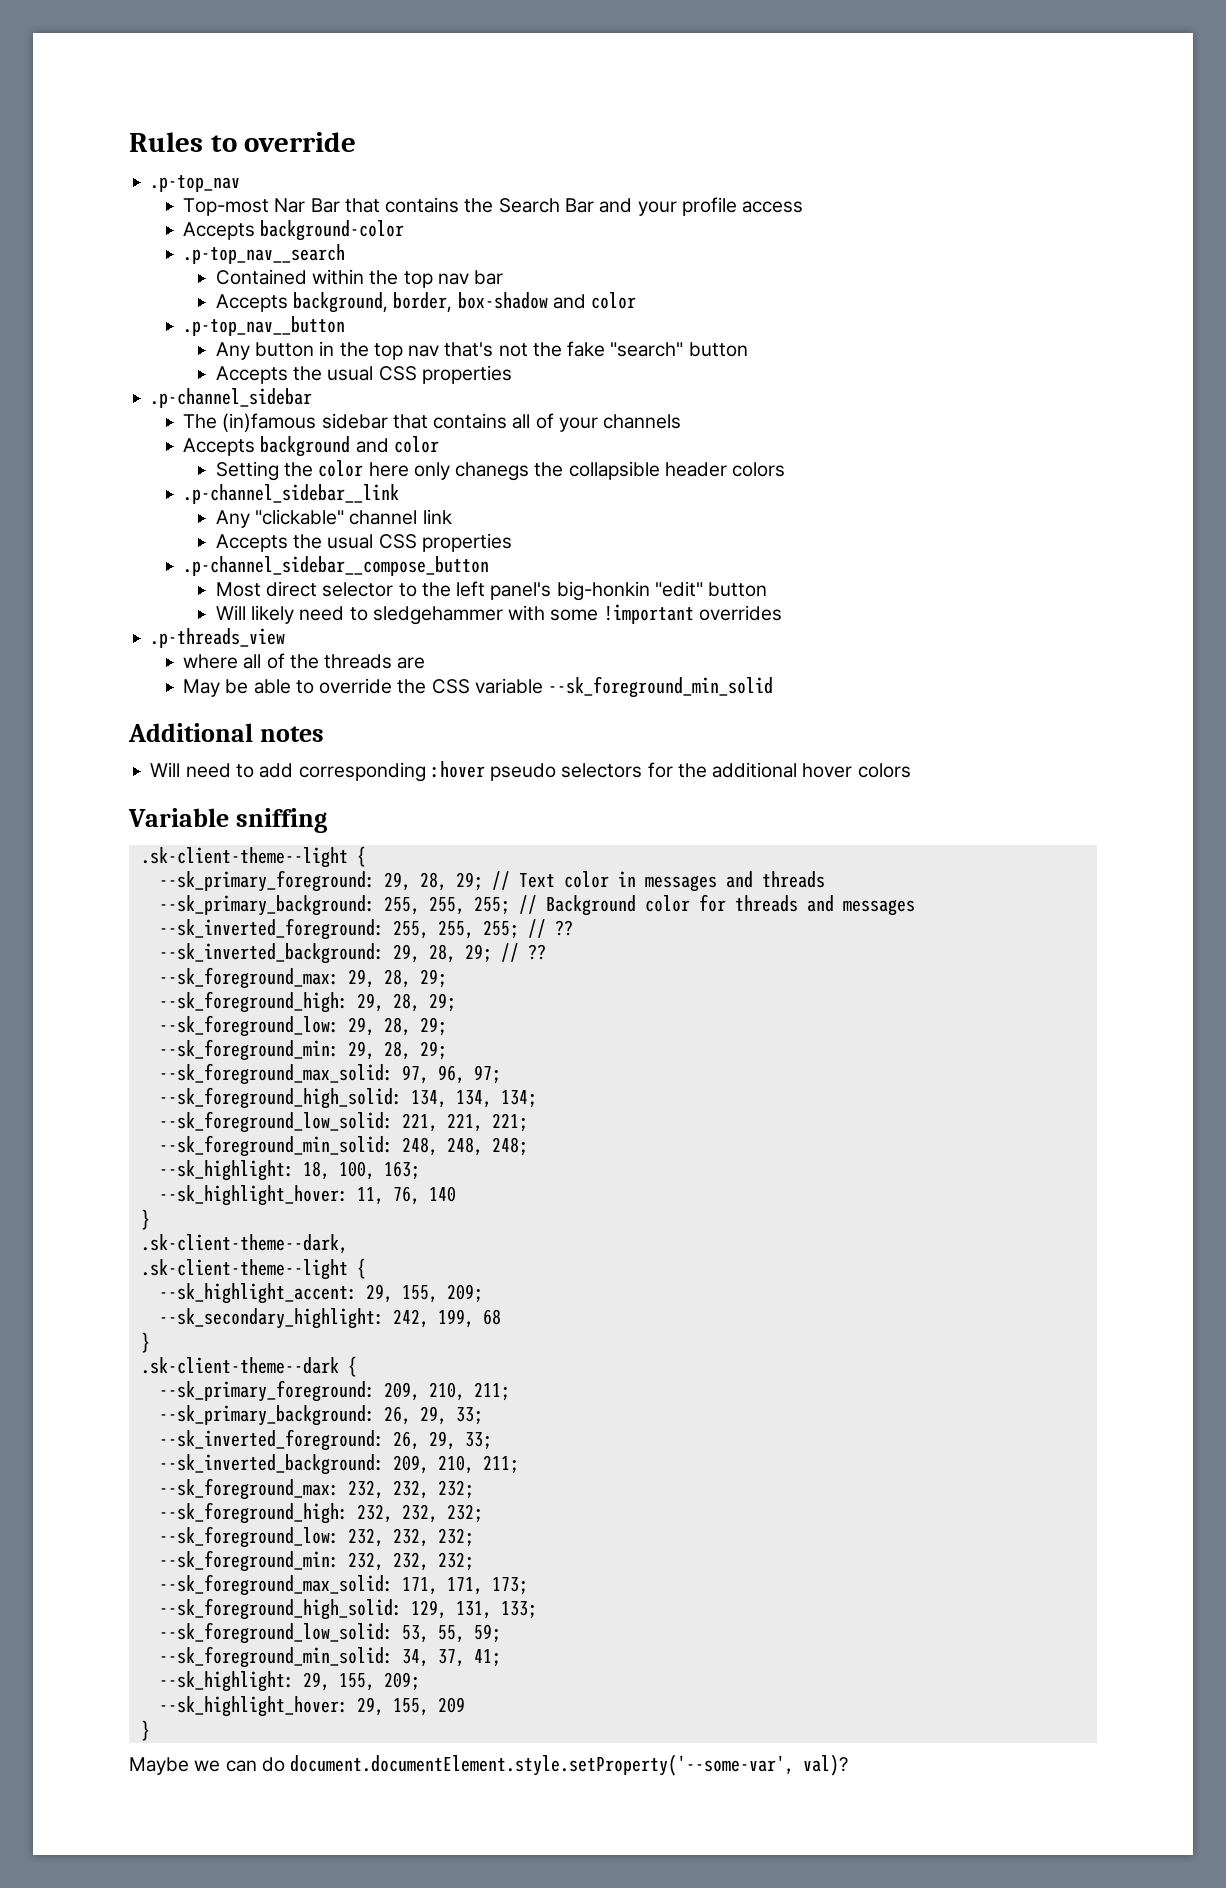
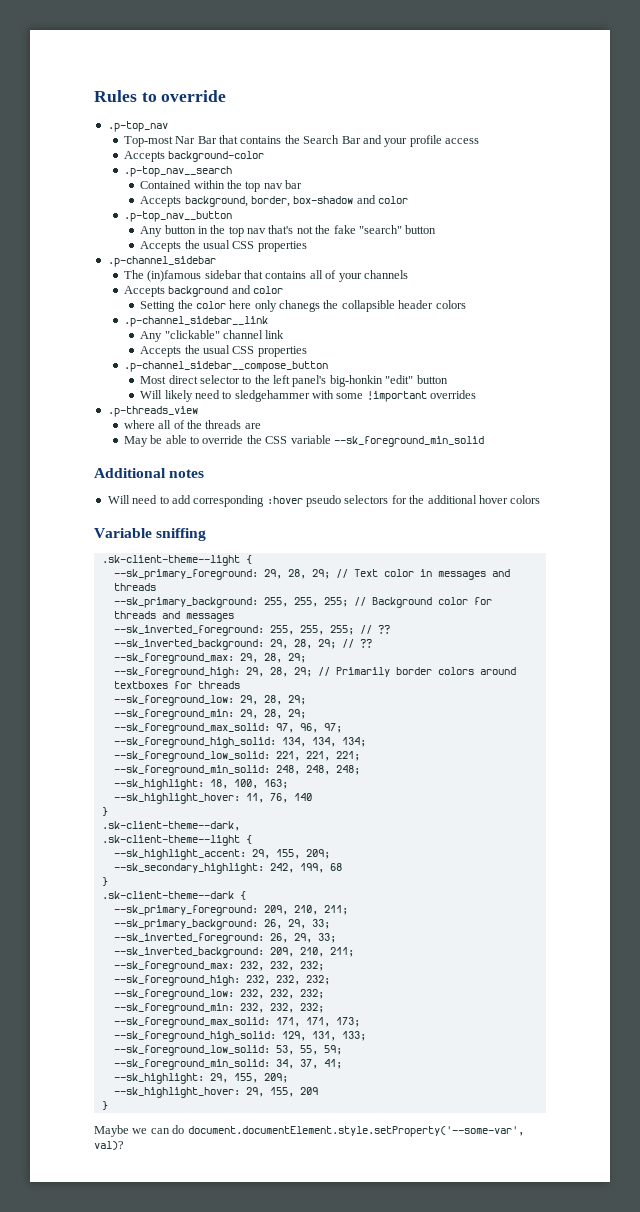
(456, 1002) none -> [317,667,516,677] [113,681,240,689] // Primarily border colors around textboxes for threads

